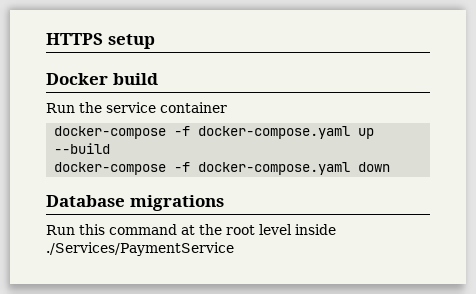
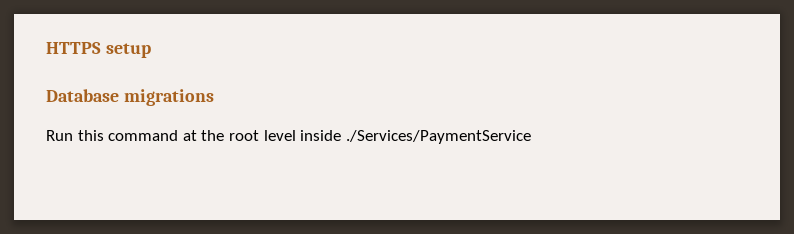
[46,73,158,85] [46,102,227,113] [54,126,375,139] [54,143,111,154] [54,162,391,175] // Docker build // Run the service container // docker-compose -f docker-compose.yaml up --build // docker-compose -f docker-compose.yaml down -> (151, 50) none

